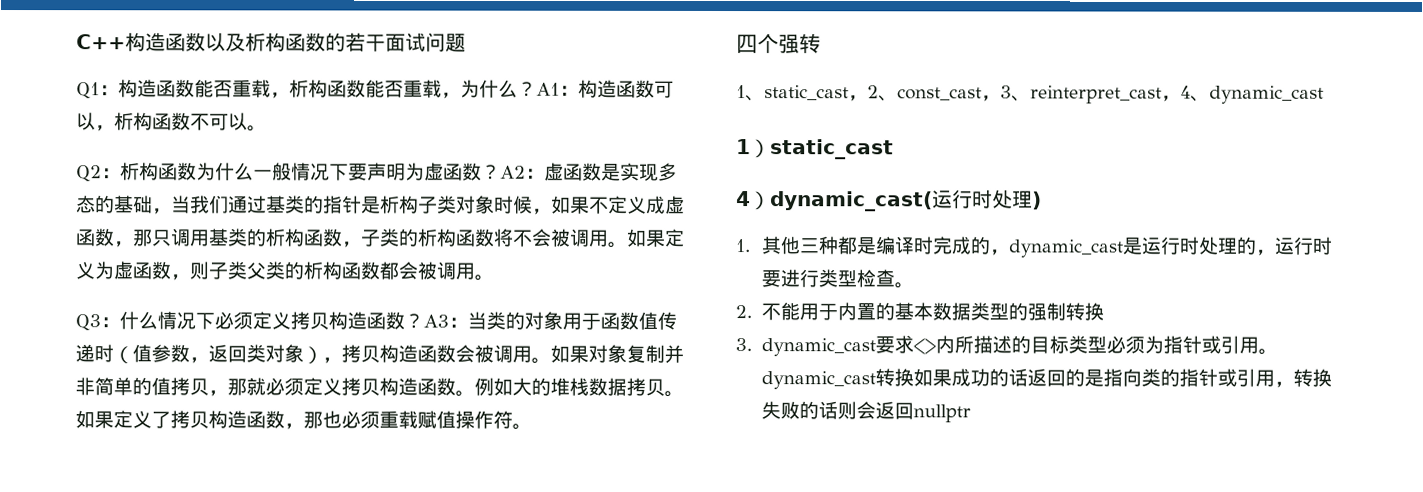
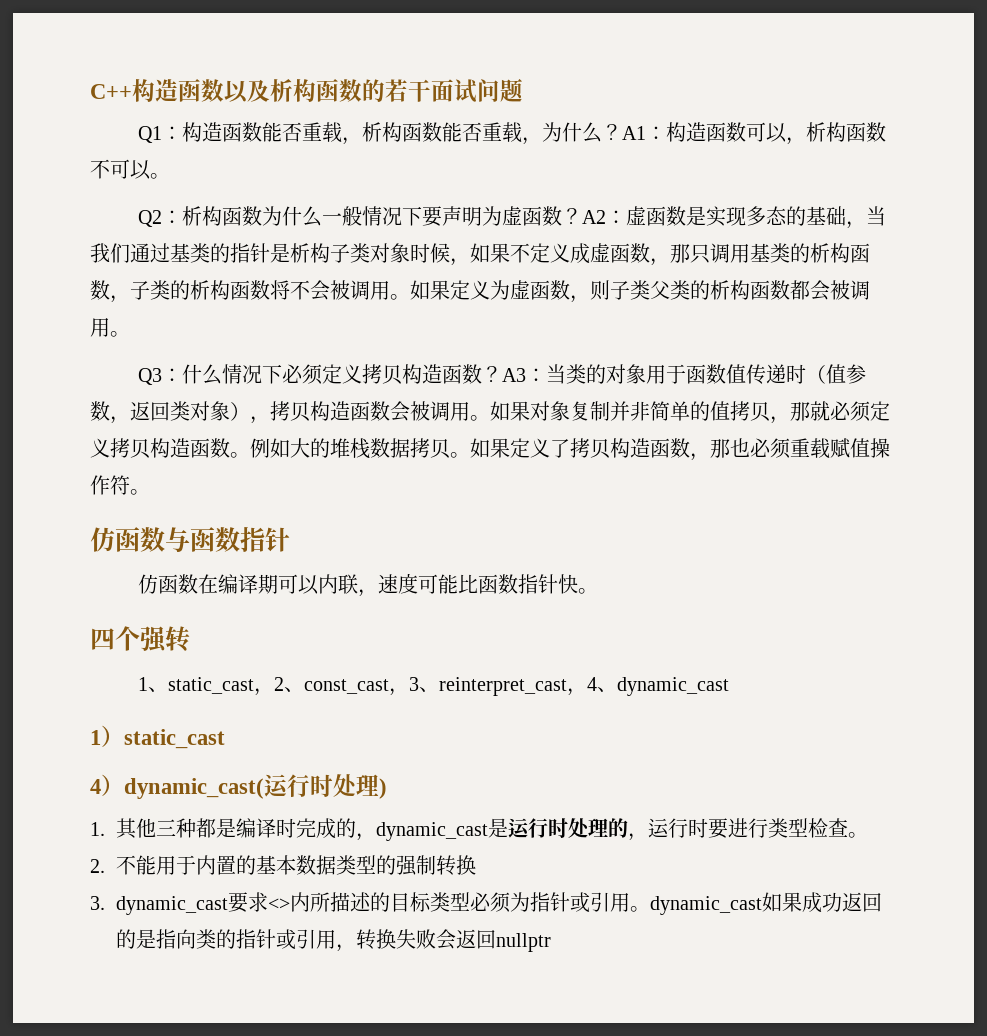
(532, 426) none -> [90,527,290,552] [137,573,598,597] // 仿函数与函数指针 // 仿函数在编译期可以内联，速度可能比函数指针快。
[875,368,915,387] 转换 -> (763, 905) none
[989,368,1029,387] 的话 -> (843, 902) none
[799,401,858,420] 的话则 -> (437, 939) none

